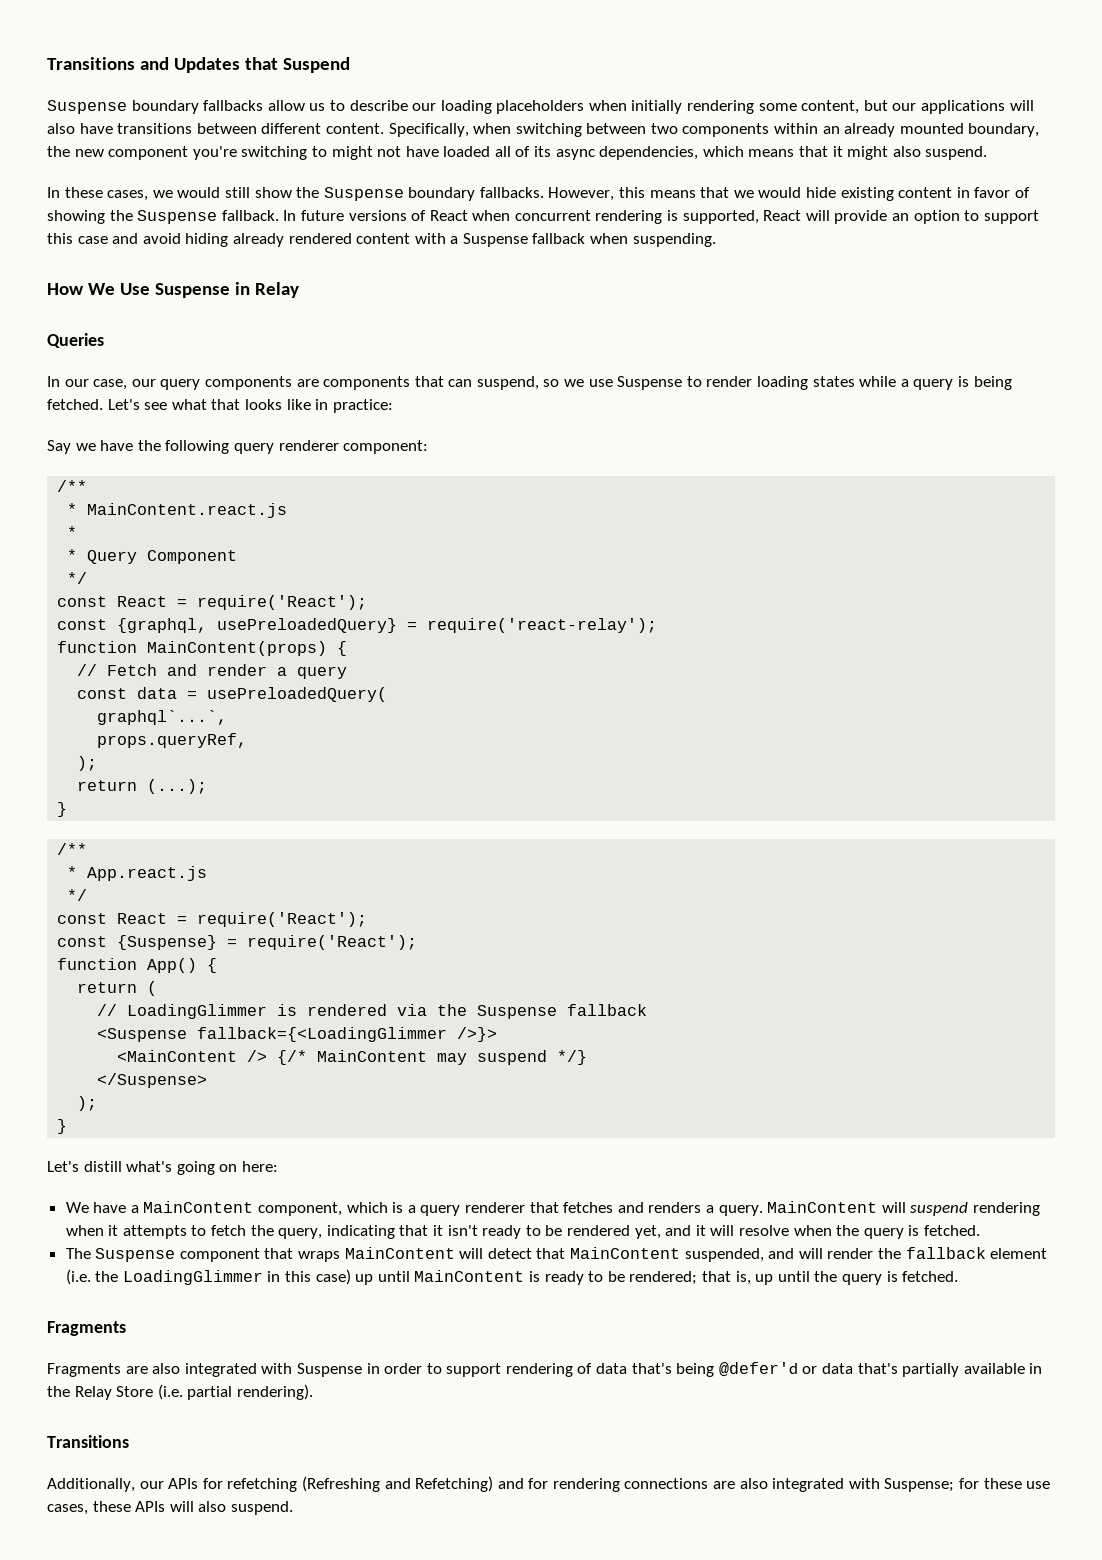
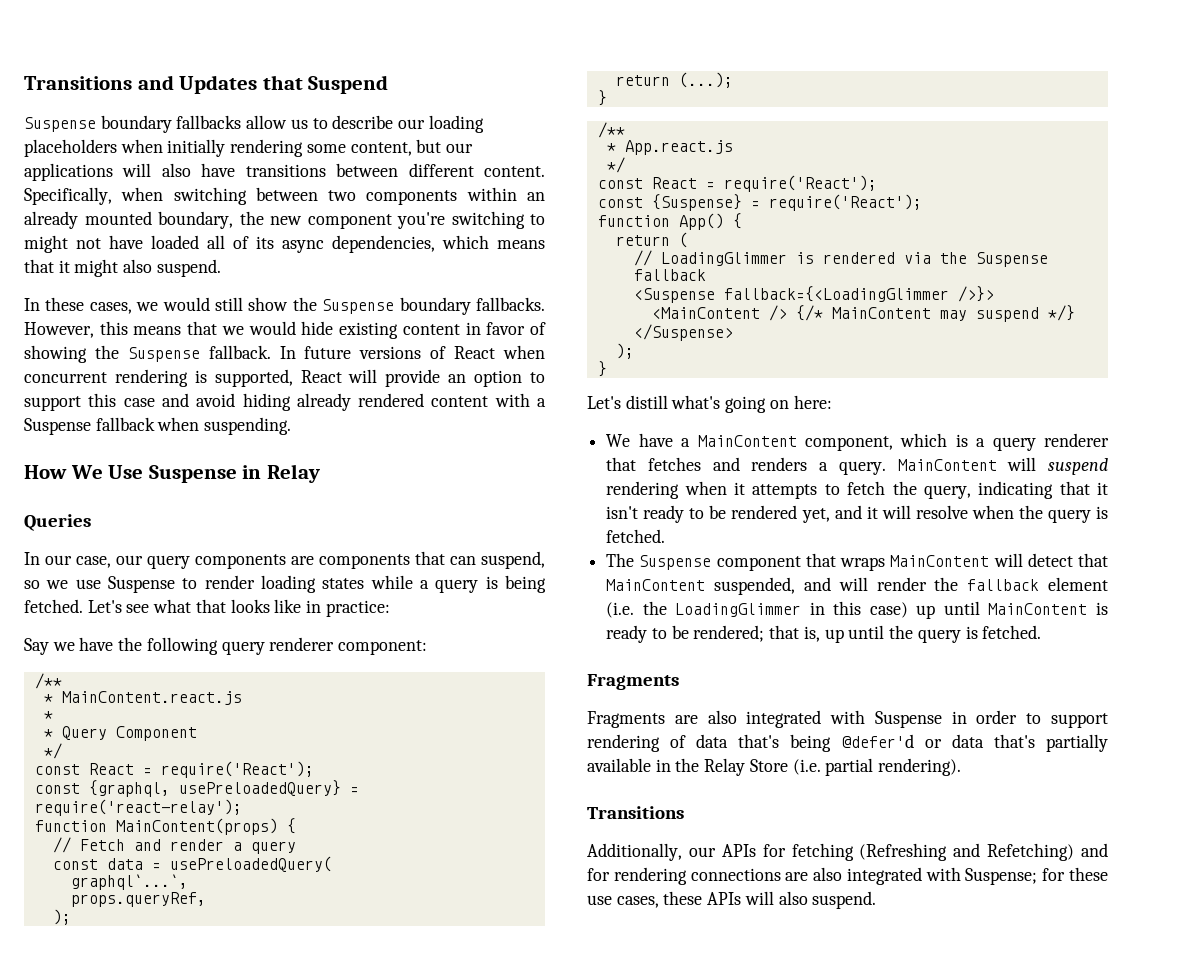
[227,1478,298,1492] refetching -> [791,843,854,861] fetching

